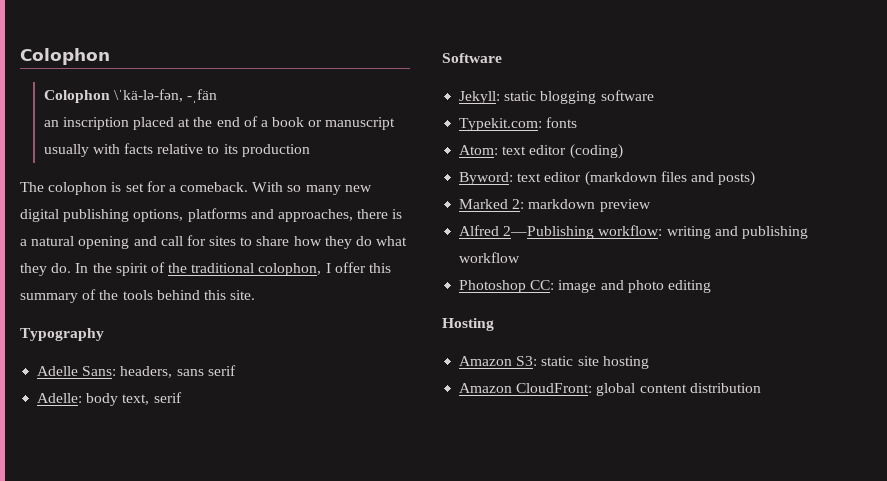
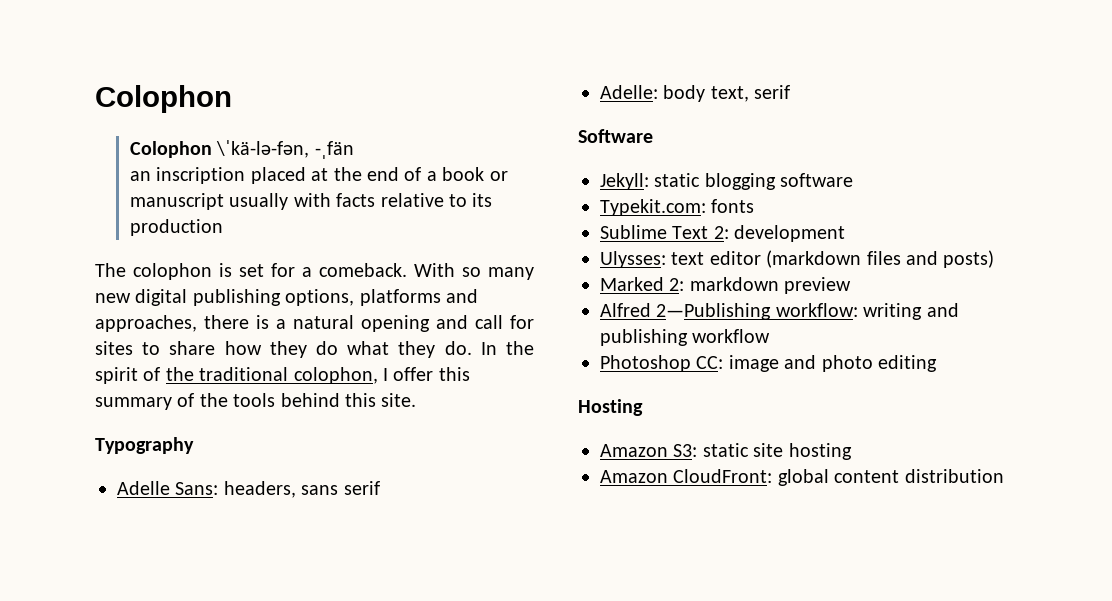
[459,144,623,159] [459,172,514,185] Atom: text editor (coding) // Byword: -> [600,225,846,242] [600,251,666,268] Sublime Text 2: development // Ulysses:

